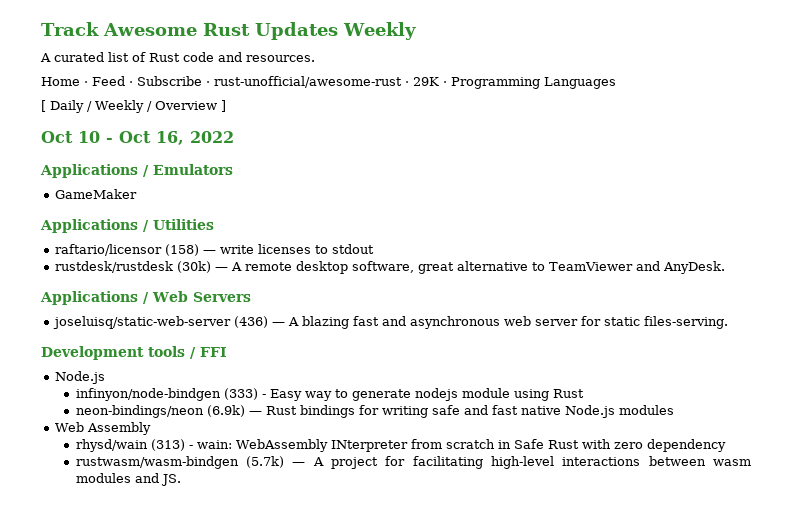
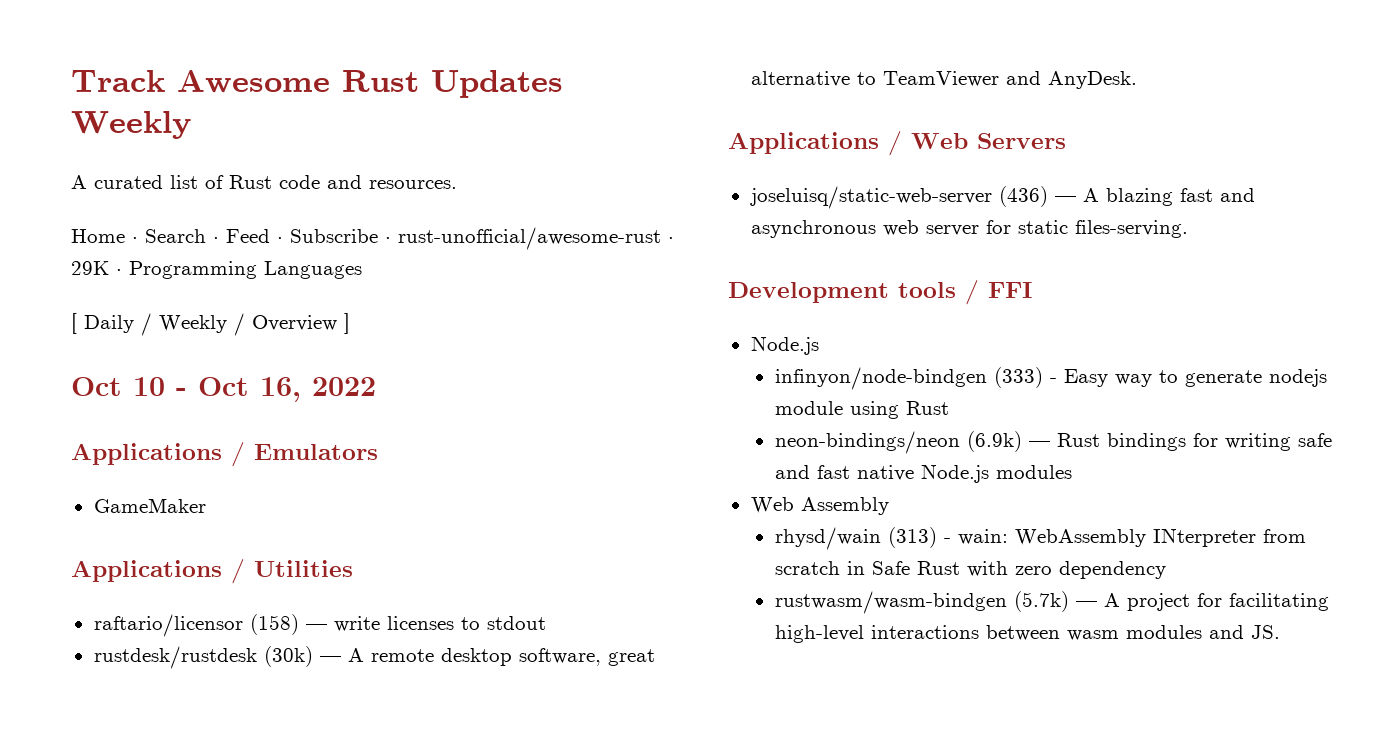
(88, 83) none -> [145,229,219,243] Search ·

